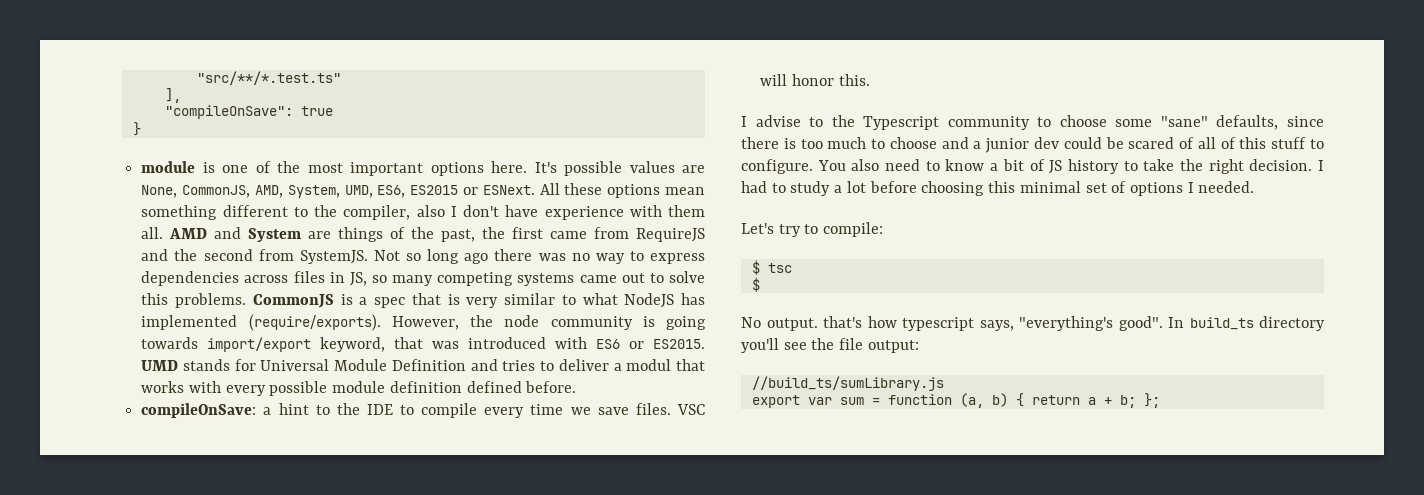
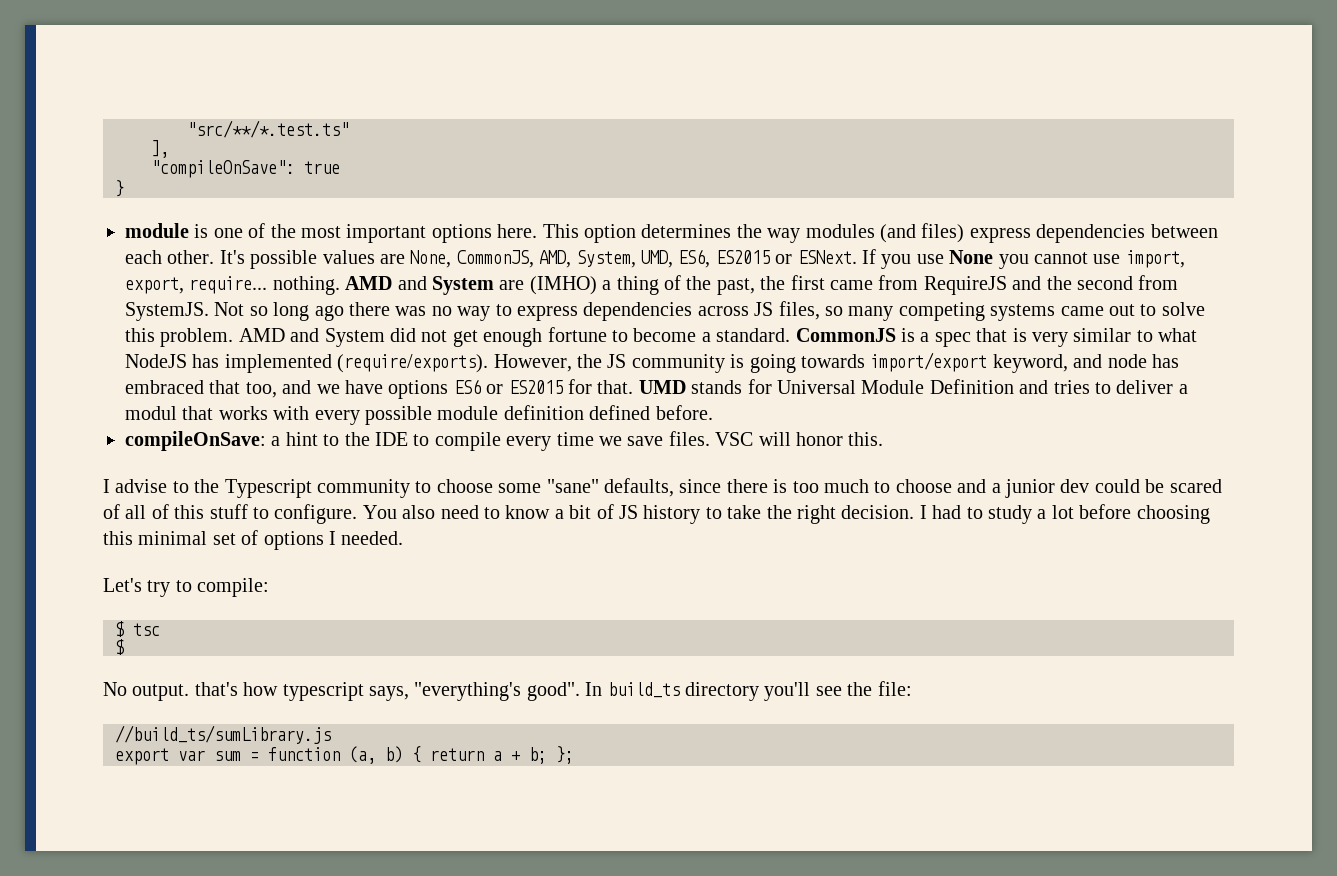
(528, 167) none -> [542,223,1218,243] [125,250,215,264] This option determines the way modules (and files) express dependencies between each other.
[539,183,705,198] [141,205,705,220] [141,227,164,239] All these options mean something different to the compiler, also I don't have experience with them all. -> [861,249,1185,269] [125,276,340,295] If you use None you cannot use import, export, require... nothing.
[338,227,384,242] things -> [529,276,659,295] (IMHO) a thing
[293,271,367,286] files in JS, -> [754,301,820,320] JS files,
[175,293,246,308] problems. -> [160,327,791,347] problem. AMD and System did not get enough fortune to become a standard.
[504,315,540,327] node -> [607,354,627,368] JS
[394,337,705,349] that was introduced with ES6 or ES2015. -> [1073,354,1179,368] [125,379,634,399] and node has embraced that too, and we have options ES6 or ES2015 for that.
[839,338,919,353] file output: -> [877,681,912,696] file:

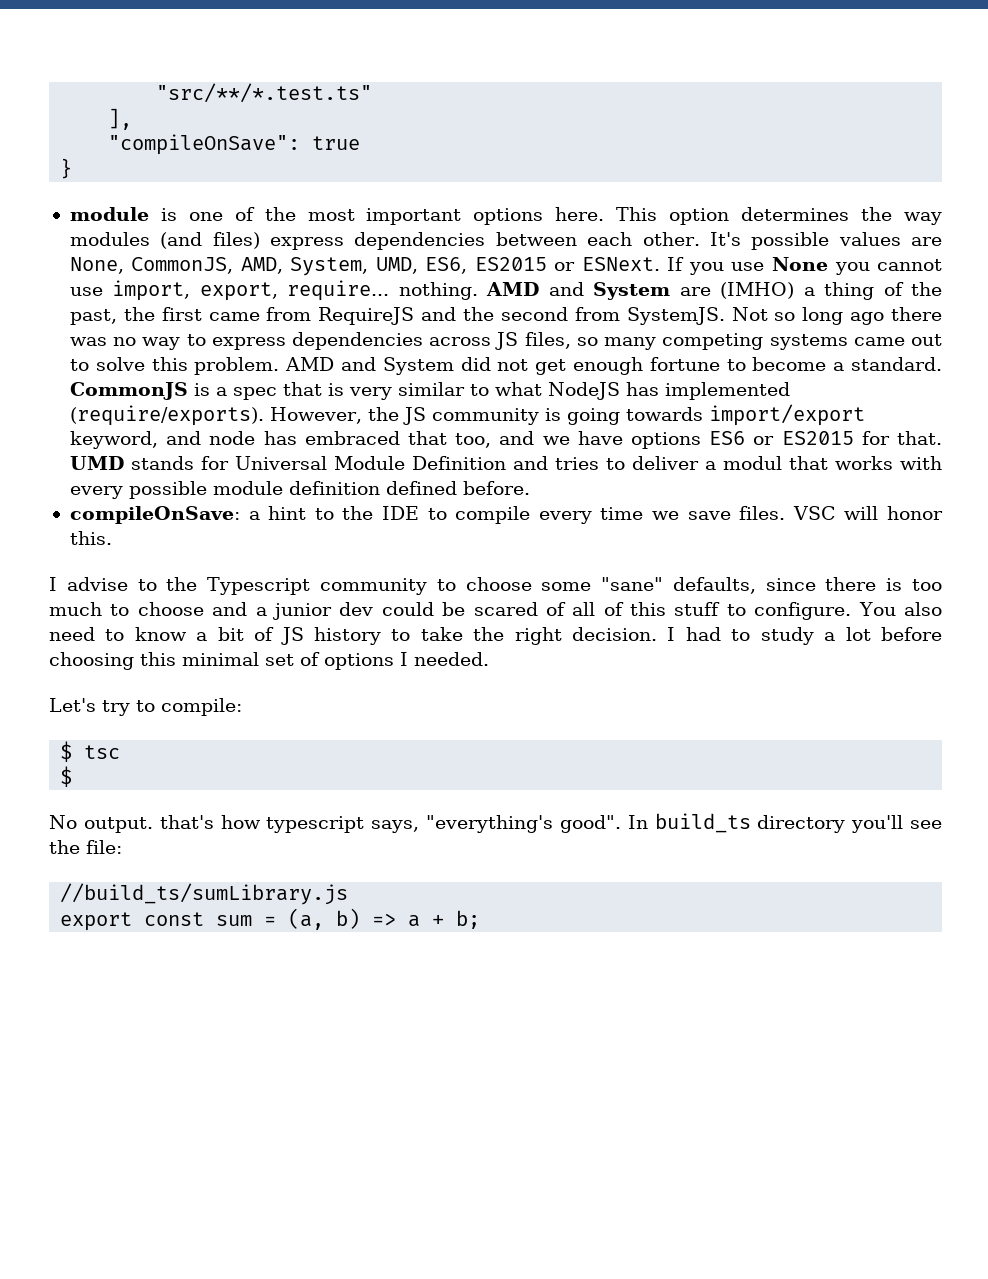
[178,750,205,761] var -> [144,912,205,926] const
[268,747,340,761] function -> (277, 921) none
[412,746,484,763] { return -> [372,913,397,926] =>
[556,746,574,764] }; -> (481, 919) none

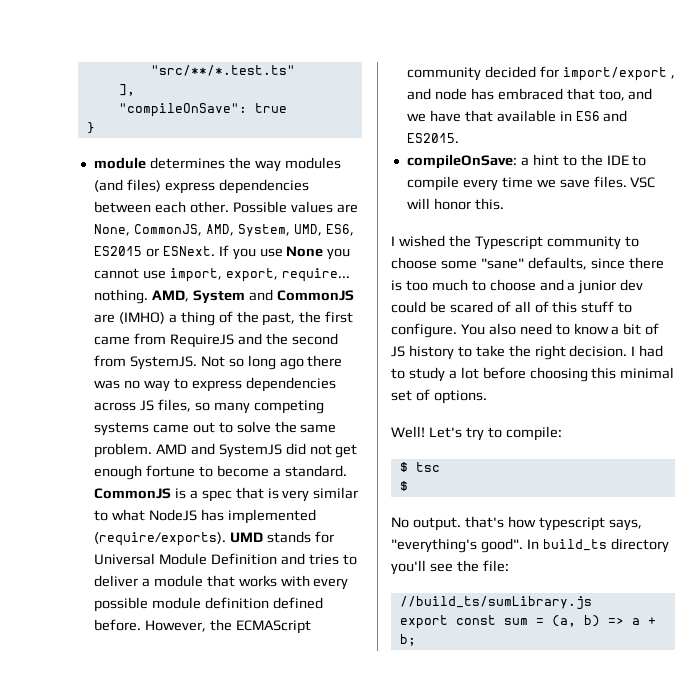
[160,207,730,225] is one of the most important options here. This option -> (146, 163) none
[709,232,830,250] It's possible -> [232,201,287,213] Possible
[486,282,671,300] AMD and System -> [151,289,354,304] AMD, System and CommonJS
[151,357,188,371] this -> [274,421,337,433] the same
[382,357,454,375] System -> [218,444,282,458] SystemJS
[269,404,865,426] [69,431,943,449] However, the JS community is going towards import/export keyword, and node has embraced that too, and we have options ES6 or ES2015 for that. -> (226, 539) none
[722,456,782,470] modul -> [153,575,203,587] module
(530, 488) none -> [144,619,311,634] [406,66,675,81] [406,88,653,101] [406,110,628,122] [406,133,459,143] However, the ECMAScript community decided for import/export , and node has embraced that too, and we have that available in ES6 and ES2015.
[66,577,157,591] advise to -> [398,235,445,247] wished
[324,652,489,670] options I needed. // -> [433,390,487,404] [391,426,425,438] options. // Well!

